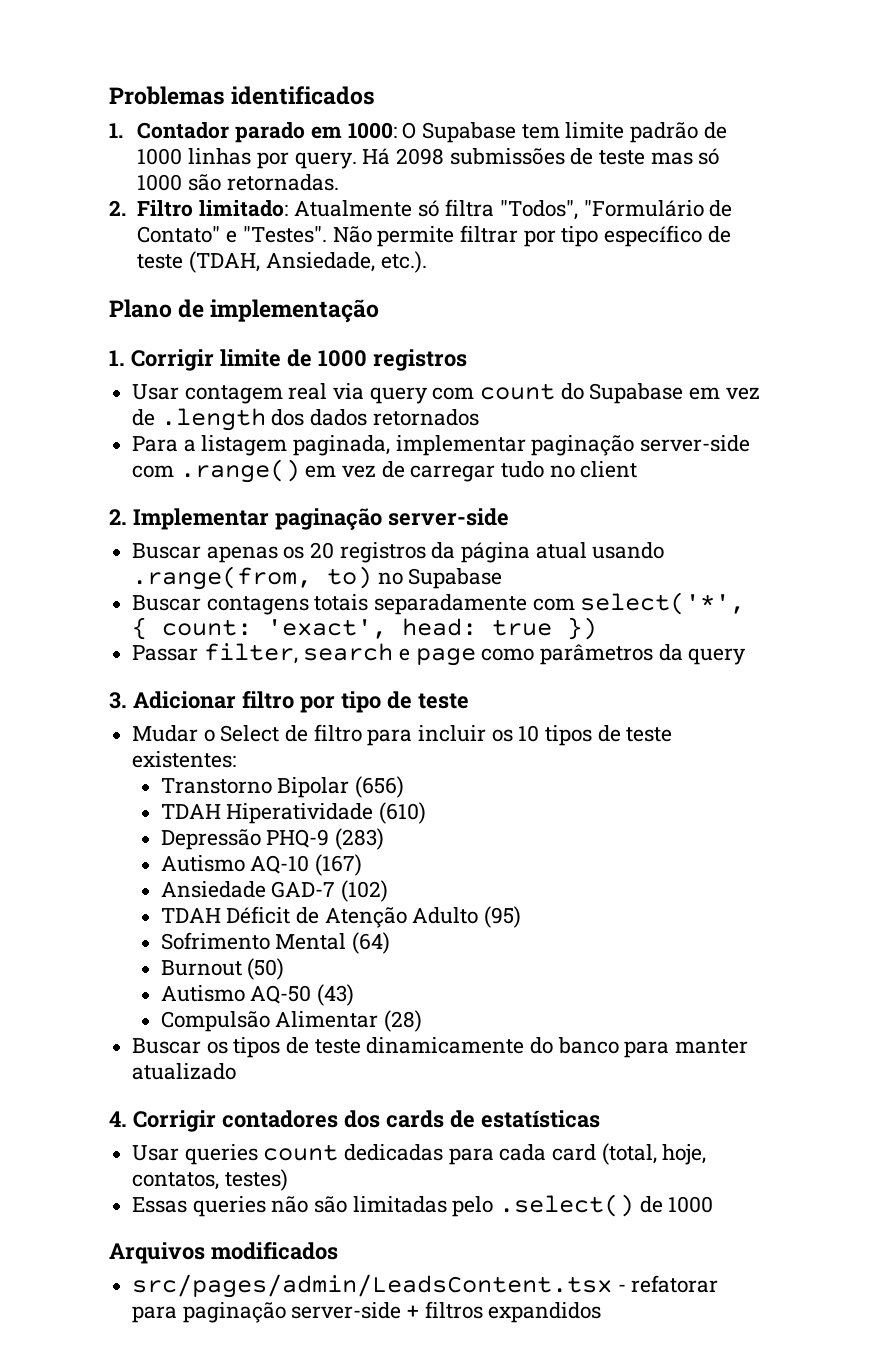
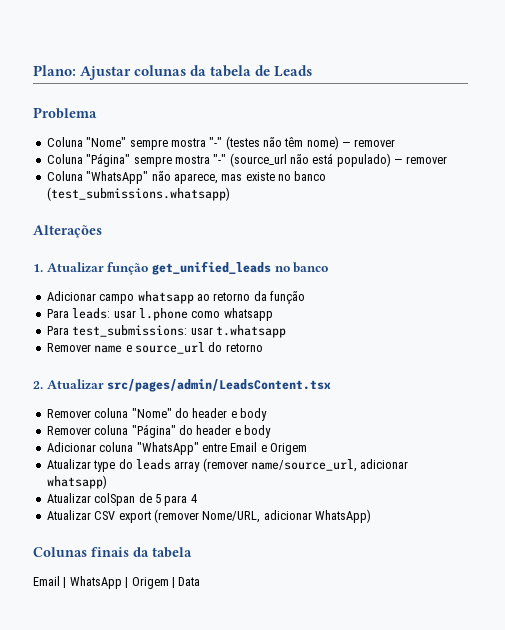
[109,86,376,105] [109,122,727,143] [137,148,721,169] [137,174,339,191] [109,199,733,220] [137,225,731,247] [137,251,427,273] [109,299,380,323] [109,349,467,371] [132,383,760,404] [132,408,479,431] [132,435,751,456] [132,459,638,483] [109,508,509,530] [132,542,665,563] [132,566,503,590] [132,592,746,615] [132,617,598,640] [132,643,747,666] [109,691,469,713] [132,724,673,746] [132,751,237,768] [160,776,404,798] [160,802,426,824] [160,828,384,850] [160,854,362,876] [160,880,388,902] [160,906,521,928] [160,932,390,954] [160,958,285,980] [160,984,354,1006] [160,1010,422,1032] [132,1037,749,1058] [132,1063,237,1080] [109,1110,600,1132] [132,1143,707,1165] [132,1169,288,1191] [132,1194,714,1217] [109,1242,338,1264] [132,1274,719,1298] [132,1301,602,1323] Problemas identificados // 1. Contador parado em 1000: O Supabase tem limite padrão de 1000 linhas por query. Há 2098 submissões de teste mas só 1000 são retornadas. // 2. Filtro limitado: Atualmente só filtra "Todos", "Formulário de Contato" e "Testes". Não permite filtrar por tipo específico de teste (TDAH, Ansiedade, etc.). // Plano de implementação // 1. Corrigir limite de 1000 registros // Usar contagem real via query com count do Supabase em vez de .length dos dados retornados // Para a listagem paginada, implementar paginação server-side com .range() em vez de carregar tudo no client // 2. Implementar paginação server-side // Buscar apenas os 20 registros da página atual usando .range(from, to) no Supabase // Buscar contagens totais separadamente com select('*', { count: 'exact', head: true }) // Passar filter, search e page como parâmetros da query // 3. Adicionar filtro por tipo de teste // Mudar o Select de filtro para incluir os 10 tipos de teste existentes: // Transtorno Bipolar (656) // TDAH Hiperatividade (610) // Depressão PHQ-9 (283) // Autismo AQ-10 (167) // Ansiedade GAD-7 (102) // TDAH Déficit de Atenção Adulto (95) // Sofrimento Mental (64) // Burnout (50) // Autismo AQ-50 (43) // Compulsão Alimentar (28) // Buscar os tipos de teste dinamicamente do banco para manter atualizado // 4. Corrigir contadores dos cards de estatísticas // Usar queries count dedicadas para cada card (total, hoje, contatos, testes) // Essas queries não são limitadas pelo .select() de 1000 // Arquivos modificados // src/pages/admin/LeadsContent.tsx - refatorar para paginação server-side + filtros expandidos -> [33,65,313,80] [33,107,97,119] [46,136,395,150] [46,153,447,167] [46,171,327,184] [46,187,230,201] [33,225,102,238] [33,261,329,275] [46,291,305,304] [46,308,273,321] [46,325,286,338] [46,342,263,354] [33,379,332,392] [46,408,267,421] [46,424,271,438] [46,442,307,455] [46,458,409,472] [46,475,107,489] [46,493,197,506] [46,509,371,523] [33,547,192,558] [33,576,201,589] Plano: Ajustar colunas da tabela de Leads // Problema // Coluna "Nome" sempre mostra "-" (testes não têm nome) — remover // Coluna "Página" sempre mostra "-" (source_url não está populado) — remover // Coluna "WhatsApp" não aparece, mas existe no banco (test_submissions.whatsapp) // Alterações // 1. Atualizar função get_unified_leads no banco // Adicionar campo whatsapp ao retorno da função // Para leads: usar l.phone como whatsapp // Para test_submissions: usar t.whatsapp // Remover name e source_url do retorno // 2. Atualizar src/pages/admin/LeadsContent.tsx // Remover coluna "Nome" do header e body // Remover coluna "Página" do header e body // Adicionar coluna "WhatsApp" entre Email e Origem // Atualizar type do leads array (remover name/source_url, adicionar whatsapp) // Atualizar colSpan de 5 para 4 // Atualizar CSV export (remover Nome/URL, adicionar WhatsApp) // Colunas finais da tabela // Email | WhatsApp | Origem | Data

